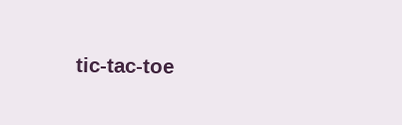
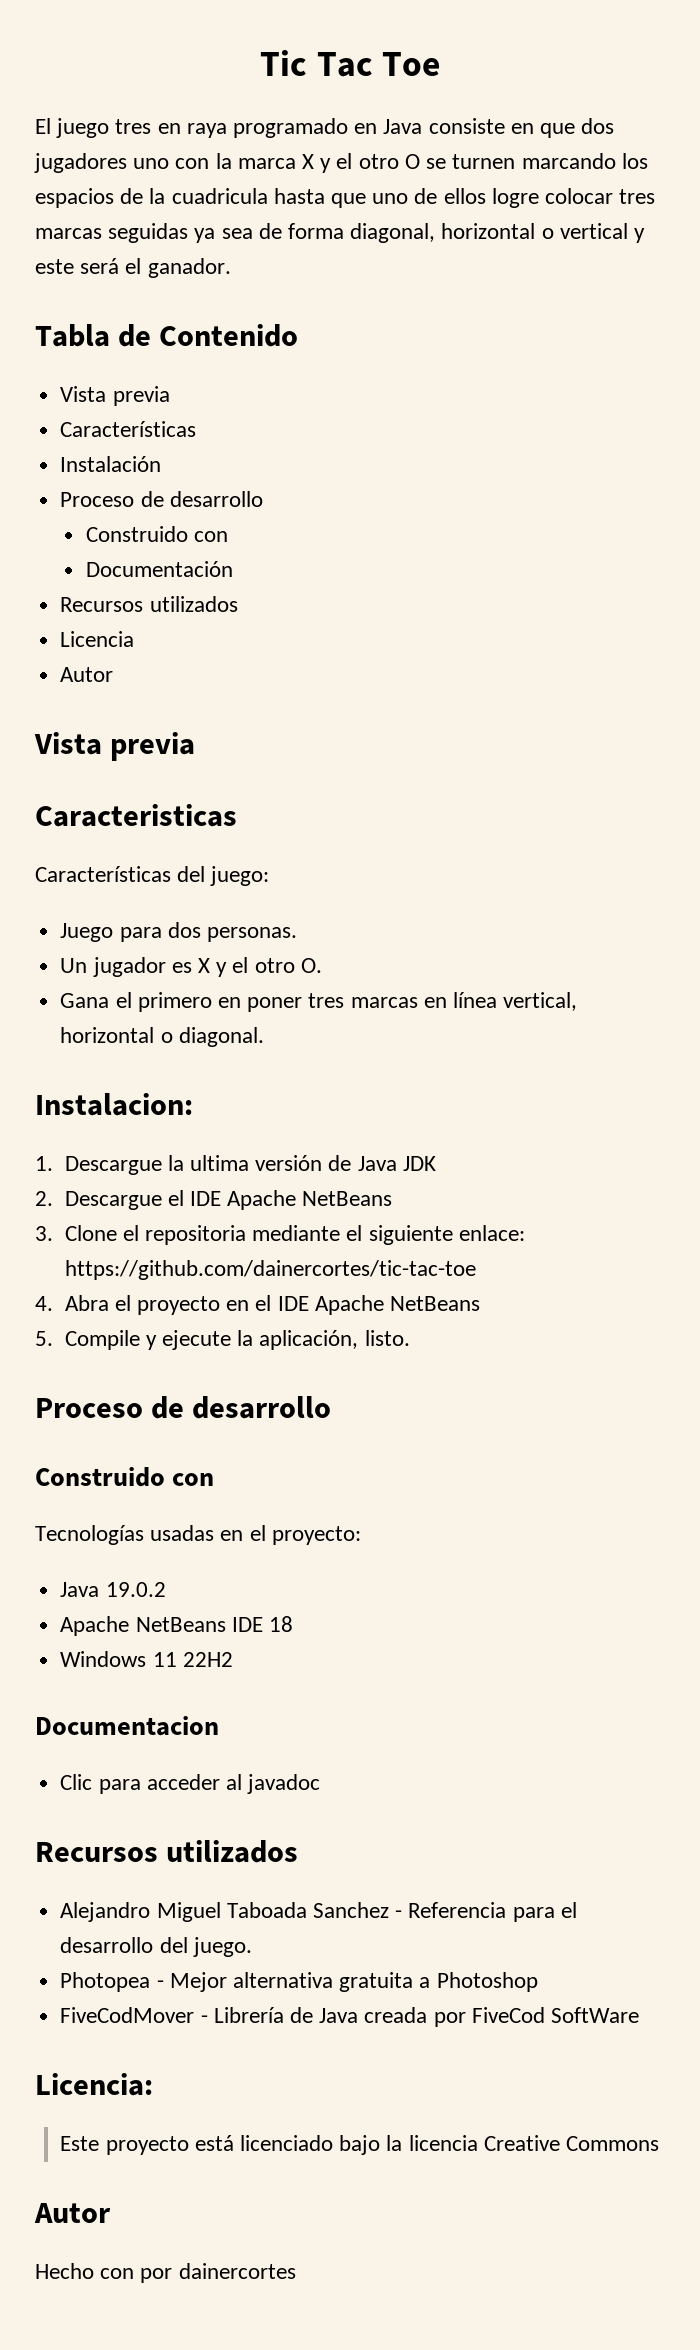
[75,57,175,74] tic-tac-toe -> [259,50,441,77] [35,118,615,138] [34,153,648,173] [35,188,656,208] [35,223,646,243] [35,258,231,278] [35,324,299,347] [60,386,170,406] [60,421,197,437] [60,456,162,472] [60,491,263,507] [85,526,228,542] [85,561,233,577] [60,596,238,612] [60,631,135,647] [60,667,114,682] [34,732,196,761] [35,804,237,827] [35,866,270,886] [60,922,297,942] [60,957,322,977] [60,992,578,1012] [60,1027,264,1047] [35,1093,193,1116] [35,1155,436,1175] [35,1190,393,1210] [35,1225,525,1245] [64,1260,476,1280] [35,1295,480,1315] [35,1330,410,1350] [35,1396,332,1419] [35,1467,215,1487] [35,1525,361,1545] [60,1582,166,1597] [60,1616,293,1636] [60,1651,233,1667] [35,1716,219,1736] [60,1774,321,1794] [35,1840,299,1863] [60,1902,577,1922] [60,1937,252,1957] [60,1972,538,1992] [60,2007,639,2027] [35,2073,153,2096] [60,2135,660,2155] [34,2203,111,2223] [35,2263,296,2283] Tic Tac Toe // El juego tres en raya programado en Java consiste en que dos jugadores uno con la marca X y el otro O se turnen marcando los espacios de la cuadricula hasta que uno de ellos logre colocar tres marcas seguidas ya sea de forma diagonal, horizontal o vertical y este será el ganador. // Tabla de Contenido // Vista previa // Características // Instalación // Proceso de desarrollo // Construido con // Documentación // Recursos utilizados // Licencia // Autor // Vista previa // Caracteristicas // Características del juego: // Juego para dos personas. // Un jugador es X y el otro O. // Gana el primero en poner tres marcas en línea vertical, horizontal o diagonal. // Instalacion: // 1. Descargue la ultima versión de Java JDK // 2. Descargue el IDE Apache NetBeans // 3. Clone el repositoria mediante el siguiente enlace: https://github.com/dainercortes/tic-tac-toe // 4. Abra el proyecto en el IDE Apache NetBeans // 5. Compile y ejecute la aplicación, listo. // Proceso de desarrollo // Construido con // Tecnologías usadas en el proyecto: // Java 19.0.2 // Apache NetBeans IDE 18 // Windows 11 22H2 // Documentacion // Clic para acceder al javadoc // Recursos utilizados // Alejandro Miguel Taboada Sanchez - Referencia para el desarrollo del juego. // Photopea - Mejor alternativa gratuita a Photoshop // FiveCodMover - Librería de Java creada por FiveCod SoftWare // Licencia: // Este proyecto está licenciado bajo la licencia Creative Commons // Autor // Hecho con por dainercortes

